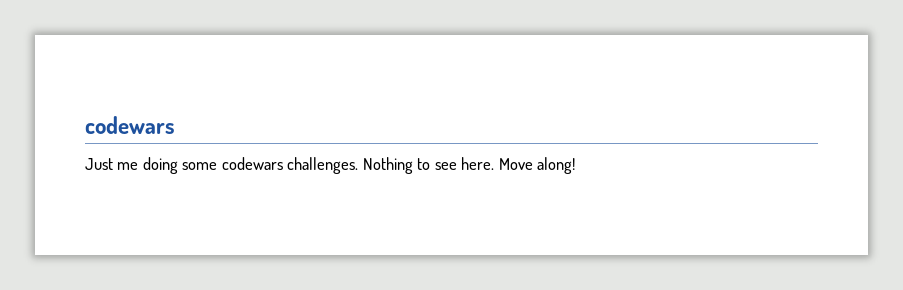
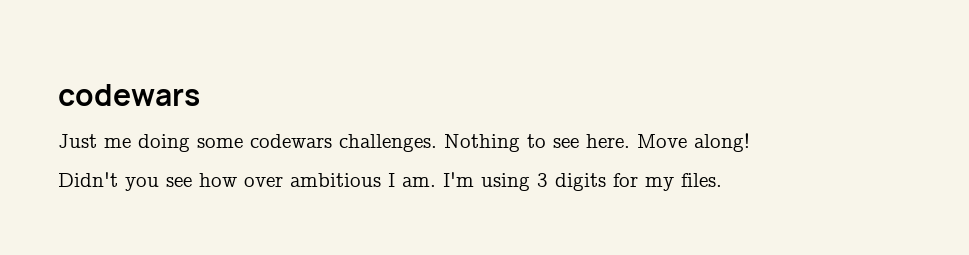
(576, 165) none -> [58,172,722,191] // Didn't you see how over ambitious I am. I'm using 3 digits for my files.

